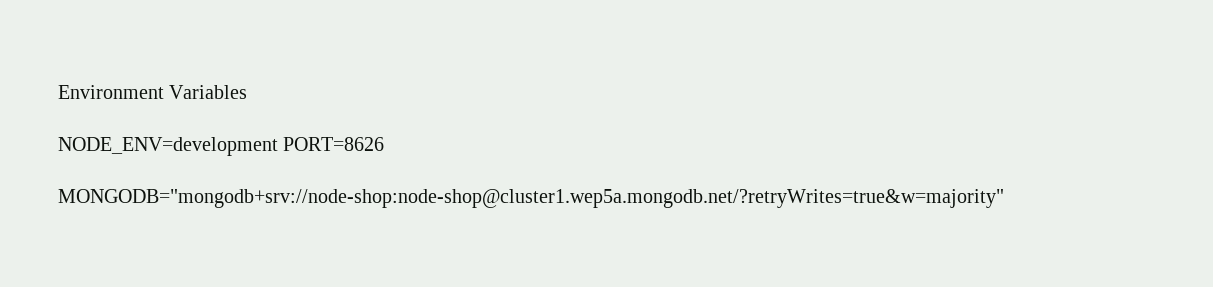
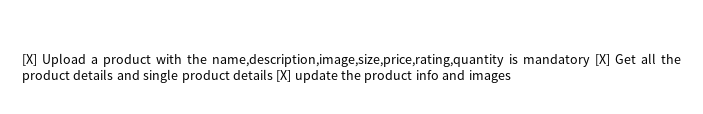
[58,85,248,99] [58,137,385,156] [58,189,1004,208] Environment Variables // NODE_ENV=development PORT=8626 // MONGODB="mongodb+srv://node-shop:node-shop@cluster1.wep5a.mongodb.net/?retryWrites=true&w=majority" -> [22,53,681,67] [22,69,511,83] [X] Upload a product with the name,description,image,size,price,rating,quantity is mandatory [X] Get all the product details and single product details [X] update the product info and images

